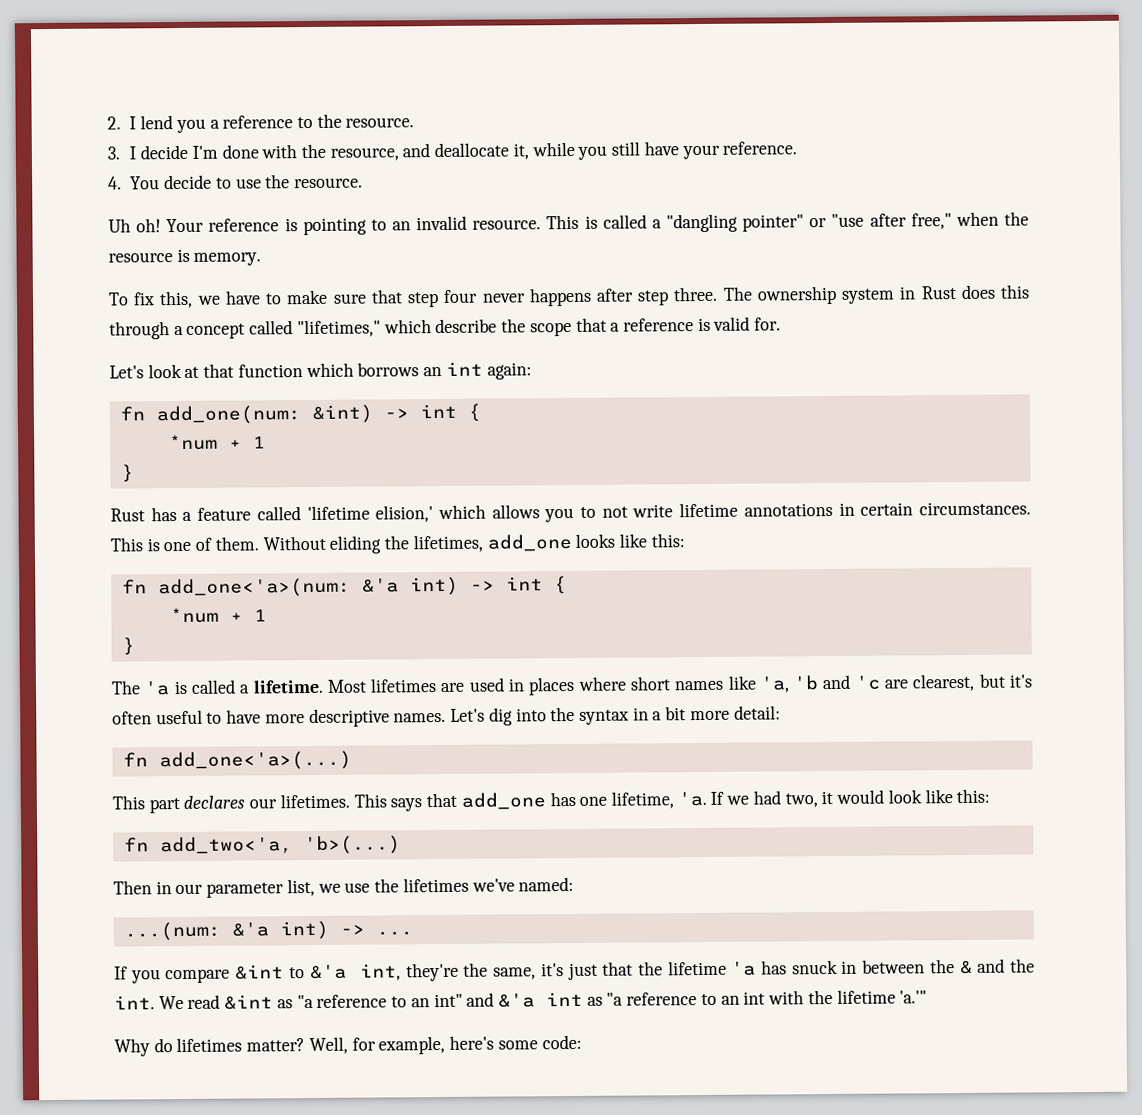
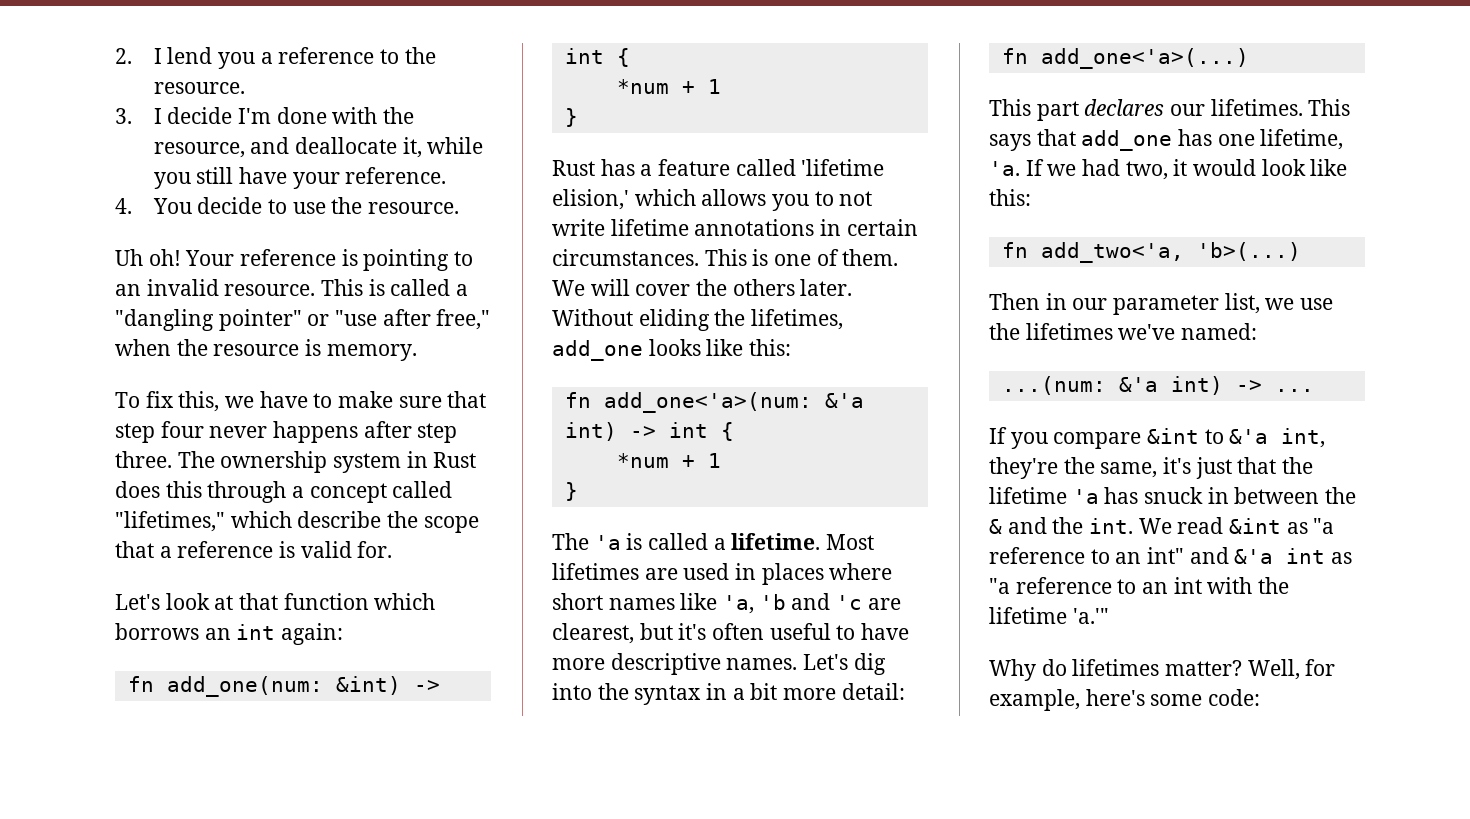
(259, 543) none -> [552,279,853,296] We will cover the others later.

